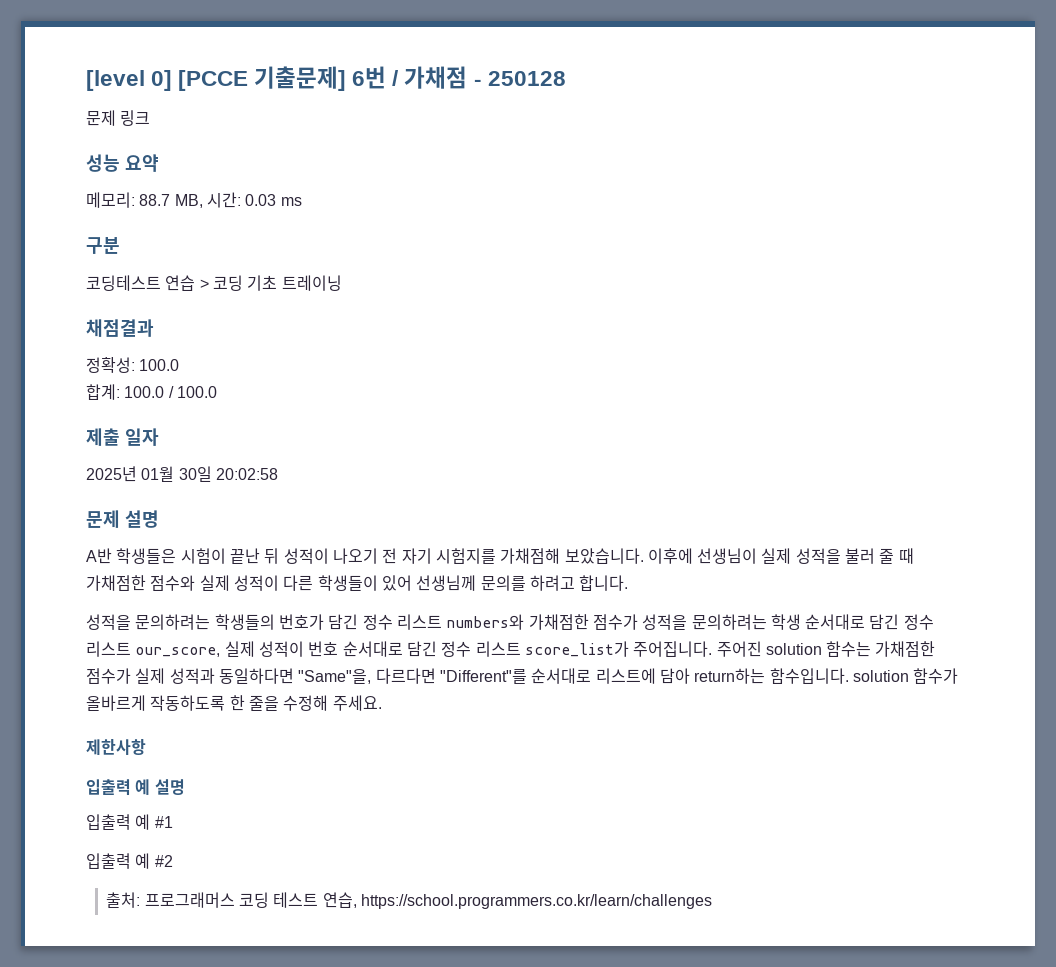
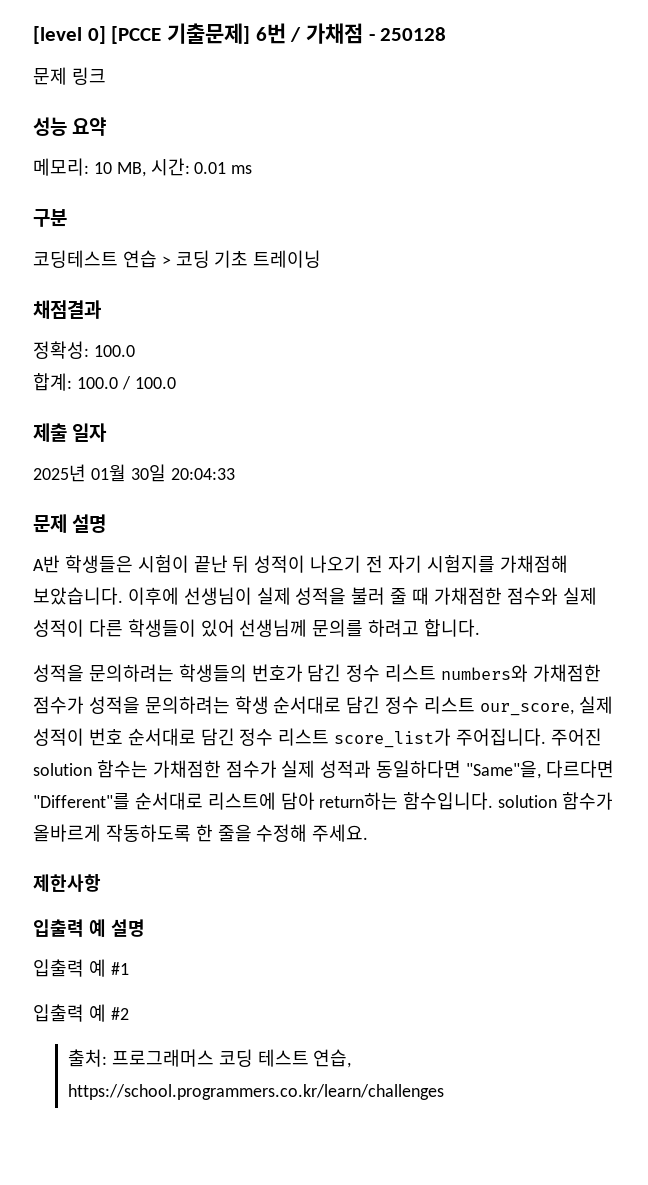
[139,194,171,206] 88.7 -> [93,162,112,174] 10
[245,194,277,206] 0.03 -> [194,162,227,174] 0.01
[215,468,278,480] 20:02:58 -> [170,468,235,480] 20:04:33

